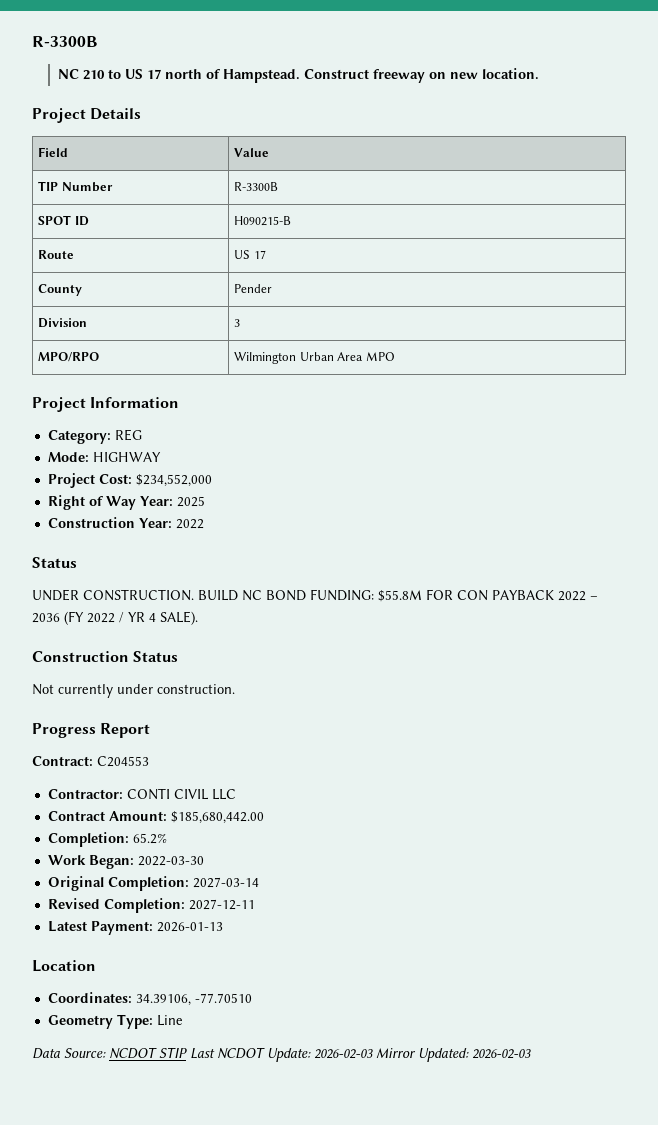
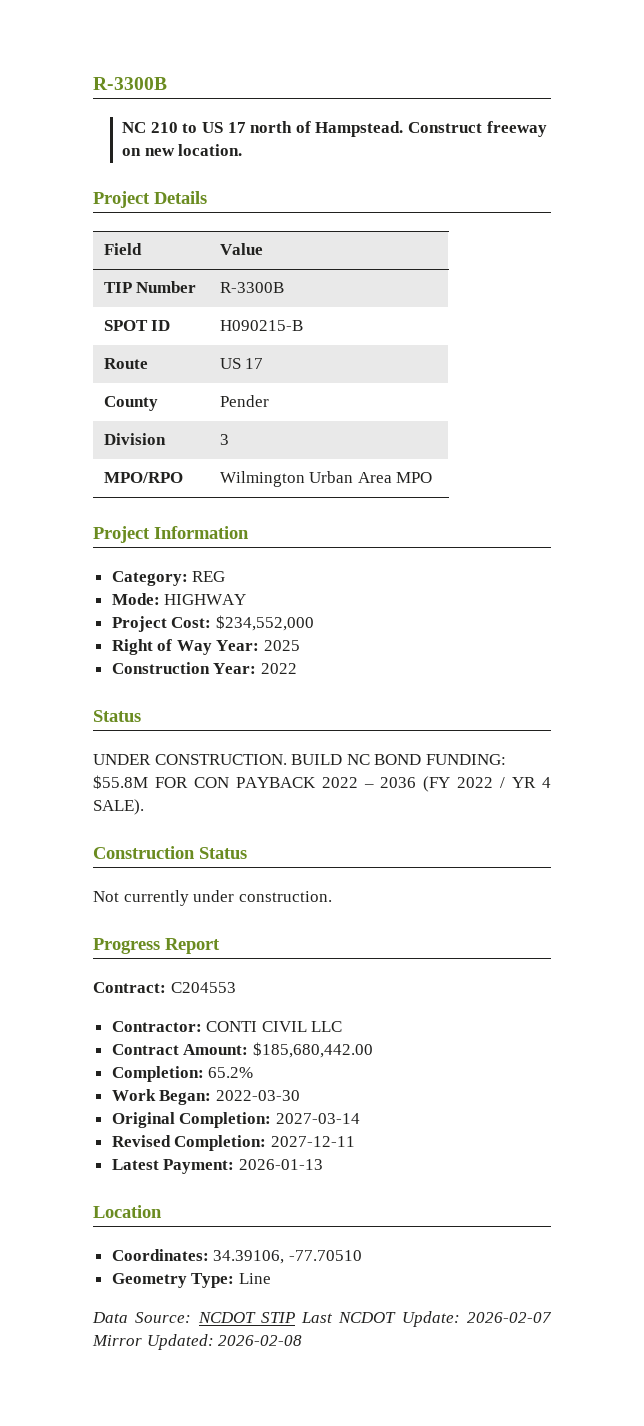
[314,1049,373,1059] 2026-02-03 -> [466,1312,552,1323] 2026-02-07
[472,1049,531,1059] 2026-02-03 -> [218,1335,303,1346] 2026-02-08

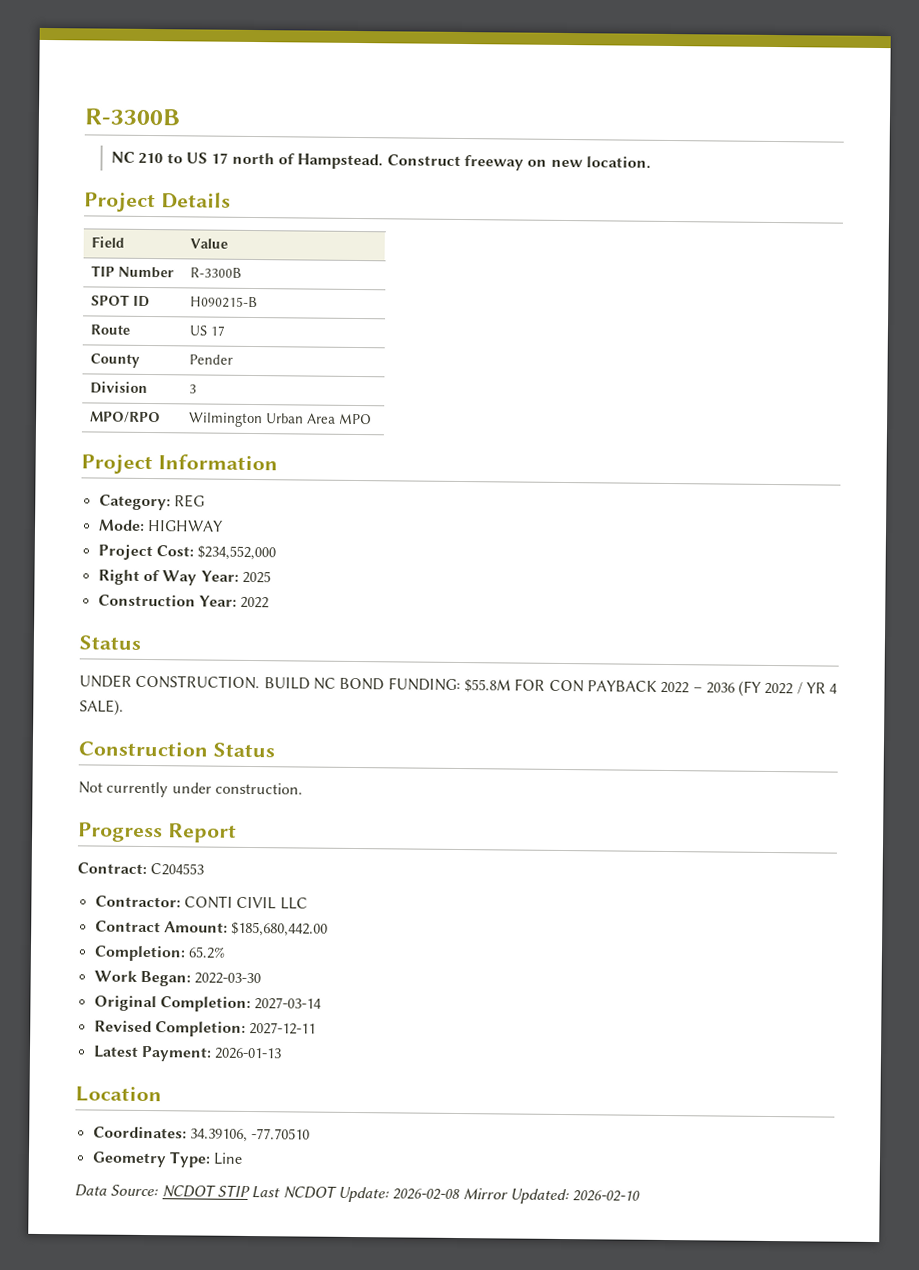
[466,1312,552,1323] 2026-02-07 -> [392,1188,461,1201] 2026-02-08
[218,1335,303,1346] 2026-02-08 -> [572,1190,641,1202] 2026-02-10

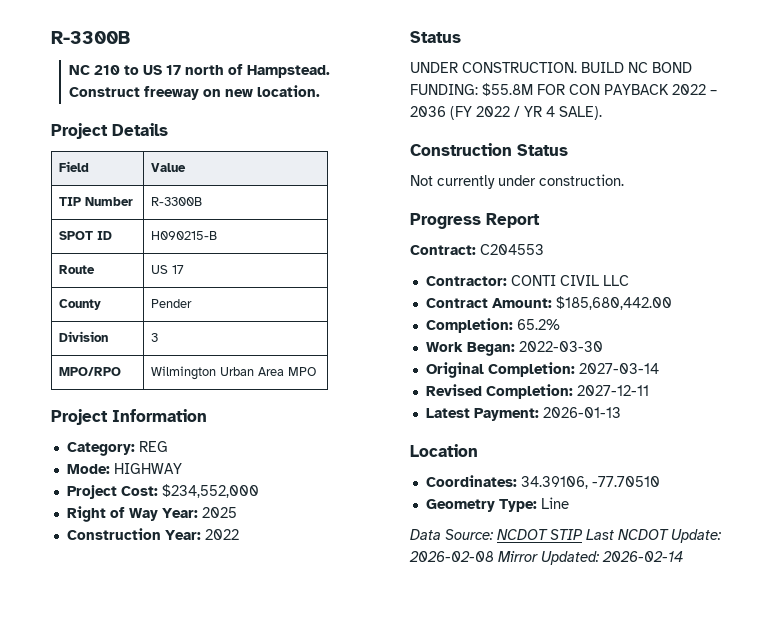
[572,1190,641,1202] 2026-02-10 -> [602,551,684,562] 2026-02-14

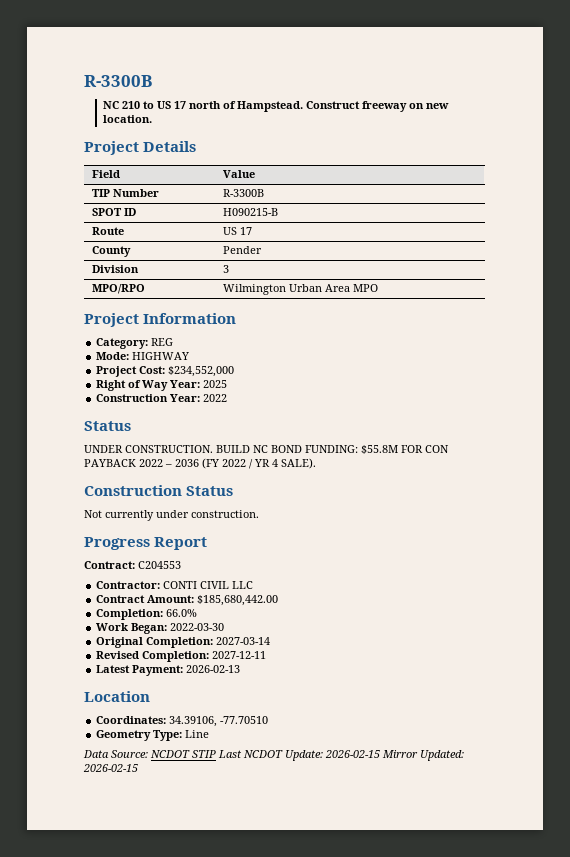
[516,319,560,330] 65.2% -> [166,609,198,617] 66.0%
[542,407,621,418] 2026-01-13 -> [186,665,241,673] 2026-02-13
[409,551,494,562] 2026-02-08 -> [325,750,380,758] 2026-02-15
[602,551,684,562] 2026-02-14 -> [83,764,138,772] 2026-02-15

